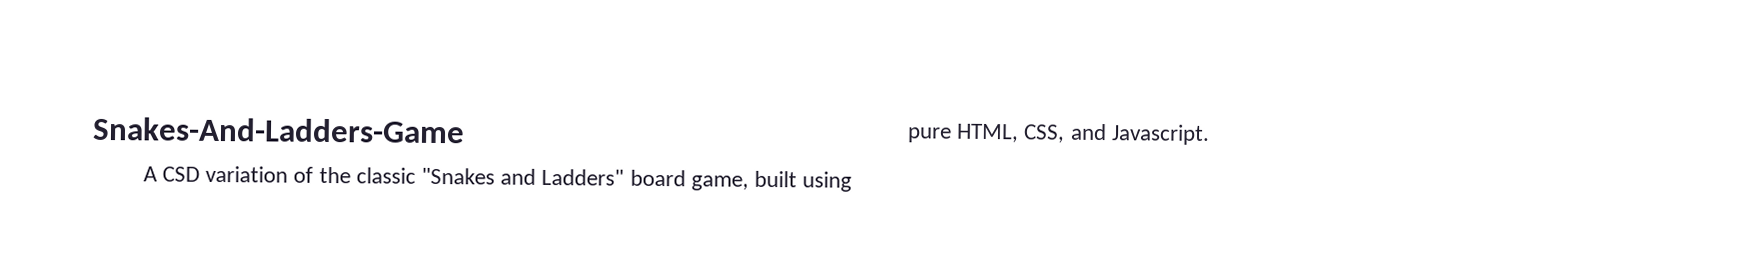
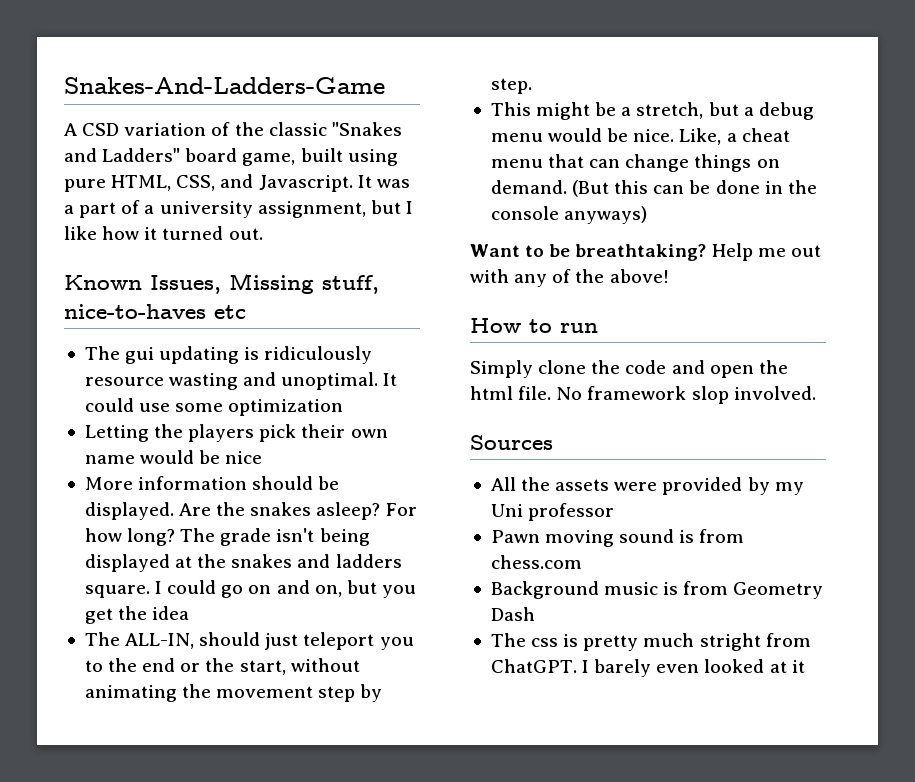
(1210, 135) none -> [357,175,410,188] [64,200,413,218] [64,226,263,240] [64,273,379,294] [64,304,246,319] [84,346,373,364] [84,372,398,390] [84,398,344,416] [84,424,388,442] [84,450,263,464] [84,476,340,490] [84,502,417,520] [84,528,370,546] [84,554,402,572] [84,580,416,598] [84,606,190,624] [84,632,414,650] [84,658,360,675] [84,684,383,702] [490,78,532,94] [490,102,814,120] [490,128,790,145] [490,154,780,172] [490,180,817,197] [490,206,648,224] [470,243,821,261] [470,269,669,287] [470,318,598,333] [470,360,788,378] [470,386,816,404] [470,435,553,450] [490,477,804,495] [490,503,615,521] [490,529,745,547] [490,555,582,569] [490,581,824,599] [490,607,535,621] [490,633,811,651] [490,659,805,677] It was a part of a university assignment, but I like how it turned out. // Known Issues, Missing stuff, nice-to-haves etc // The gui updating is ridiculously resource wasting and unoptimal. It could use some optimization // Letting the players pick their own name would be nice // More information should be displayed. Are the snakes asleep? For how long? The grade isn't being displayed at the snakes and ladders square. I could go on and on, but you get the idea // The ALL-IN, should just teleport you to the end or the start, without animating the movement step by step. // This might be a stretch, but a debug menu would be nice. Like, a cheat menu that can change things on demand. (But this can be done in the console anyways) // Want to be breathtaking? Help me out with any of the above! // How to run // Simply clone the code and open the html file. No framework slop involved. // Sources // All the assets were provided by my Uni professor // Pawn moving sound is from chess.com // Background music is from Geometry Dash // The css is pretty much stright from ChatGPT. I barely even looked at it

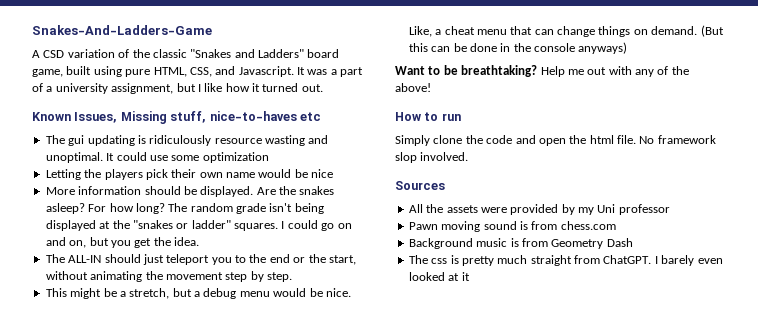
(216, 535) none -> [190,203,233,212] random
[231,554,402,568] [84,585,150,598] snakes and ladders square. -> [132,220,278,231] "snakes or ladder" squares.
[152,606,190,620] [84,632,195,649] idea // The ALL-IN, -> [174,237,199,246] [45,254,102,263] idea. // The ALL-IN
[699,633,761,651] stright -> [530,255,572,266] straight

